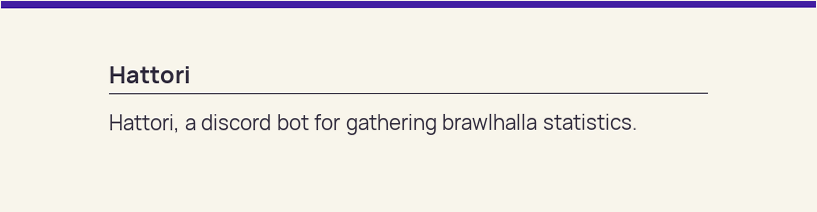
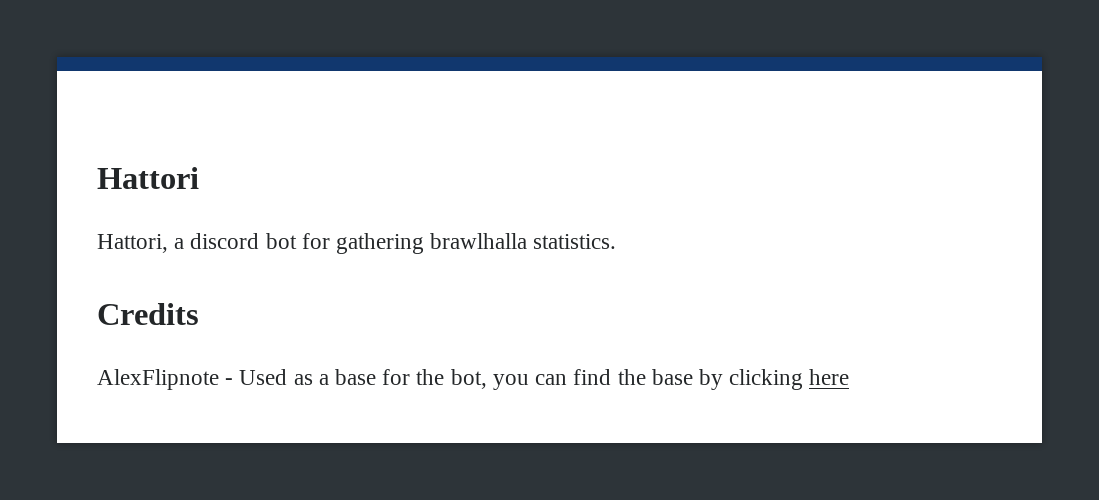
(638, 121) none -> [97,303,199,325] [97,369,850,390] // Credits // AlexFlipnote - Used as a base for the bot, you can find the base by clicking here

